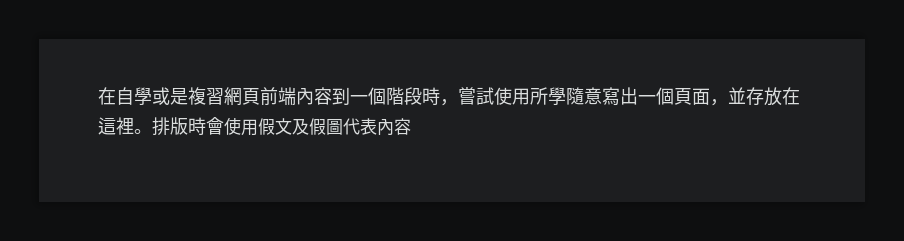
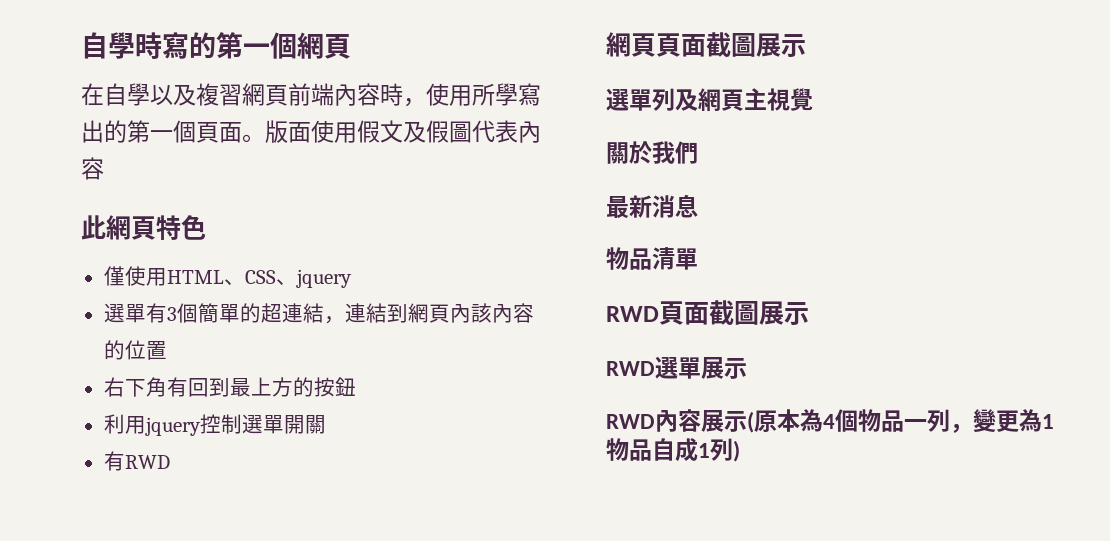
[98,87,800,106] [98,117,224,136] 在自學或是複習網頁前端內容到一個階段時，嘗試使用所學隨意寫出一個頁面，並存放在這裡。排版時會 -> [81,32,351,59] [81,83,541,107] [81,120,311,143] 自學時寫的第一個網頁 // 在自學以及複習網頁前端內容時，使用所學寫出的第一個頁面。版面
(411, 126) none -> [81,215,206,240] [103,266,352,288] [103,303,534,324] [103,340,167,360] [103,377,356,397] [103,414,326,436] [103,451,170,471] [606,32,806,57] [606,88,813,112] [606,141,698,164] [606,194,698,218] [606,247,698,270] [606,300,809,325] [606,356,747,379] [606,409,1054,433] [606,438,740,462] // 此網頁特色 // 僅使用HTML、CSS、jquery // 選單有3個簡單的超連結，連結到網頁內該內容的位置 // 右下角有回到最上方的按鈕 // 利用jquery控制選單開關 // 有RWD // 網頁頁面截圖展示 // 選單列及網頁主視覺 // 關於我們 // 最新消息 // 物品清單 // RWD頁面截圖展示 // RWD選單展示 // RWD內容展示(原本為4個物品一列，變更為1物品自成1列)

